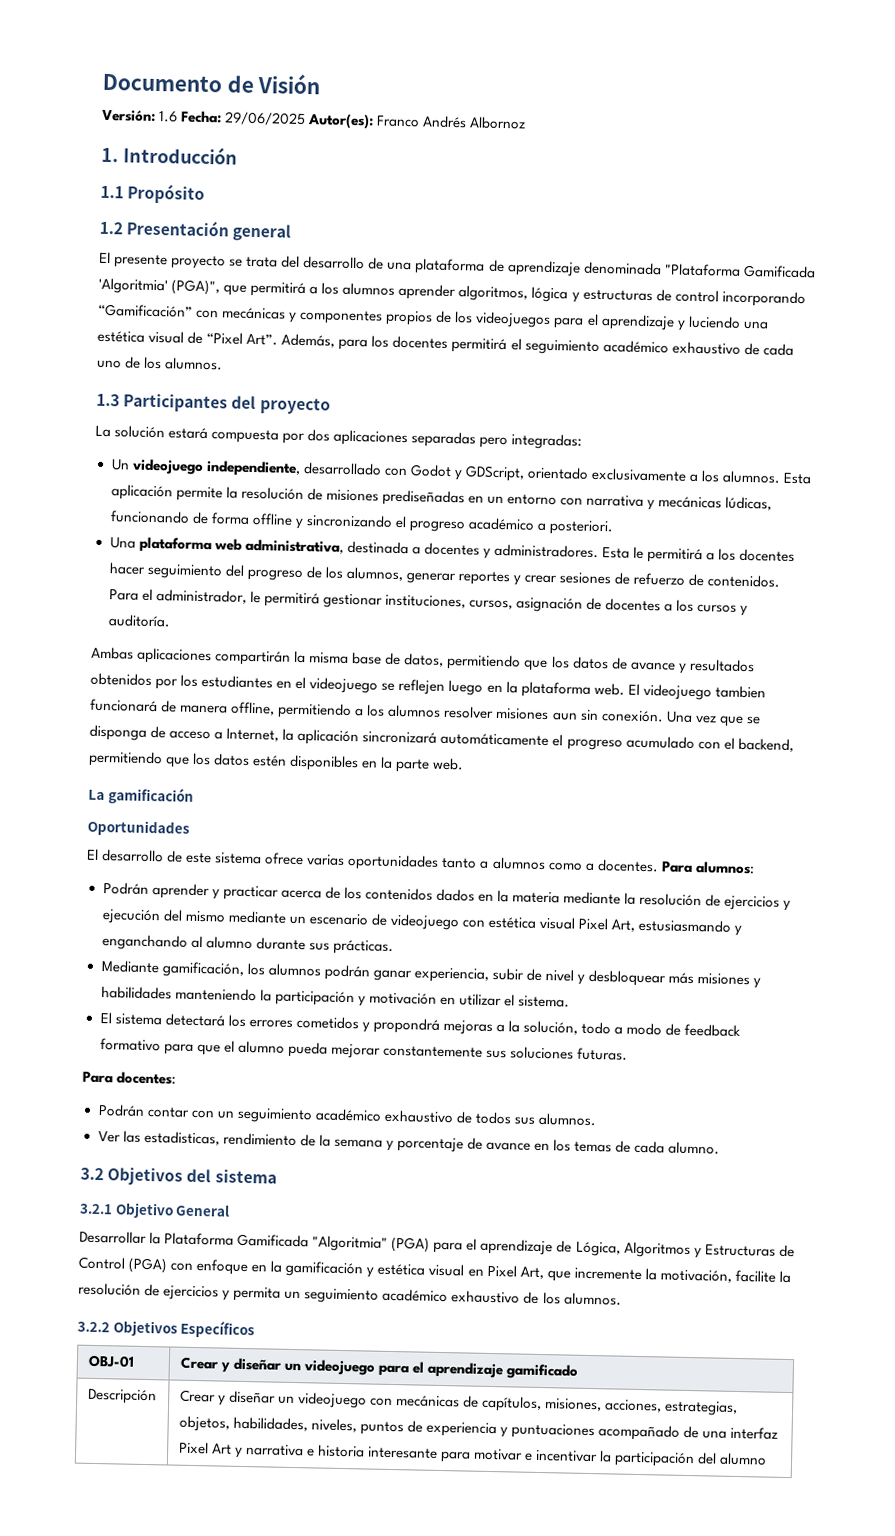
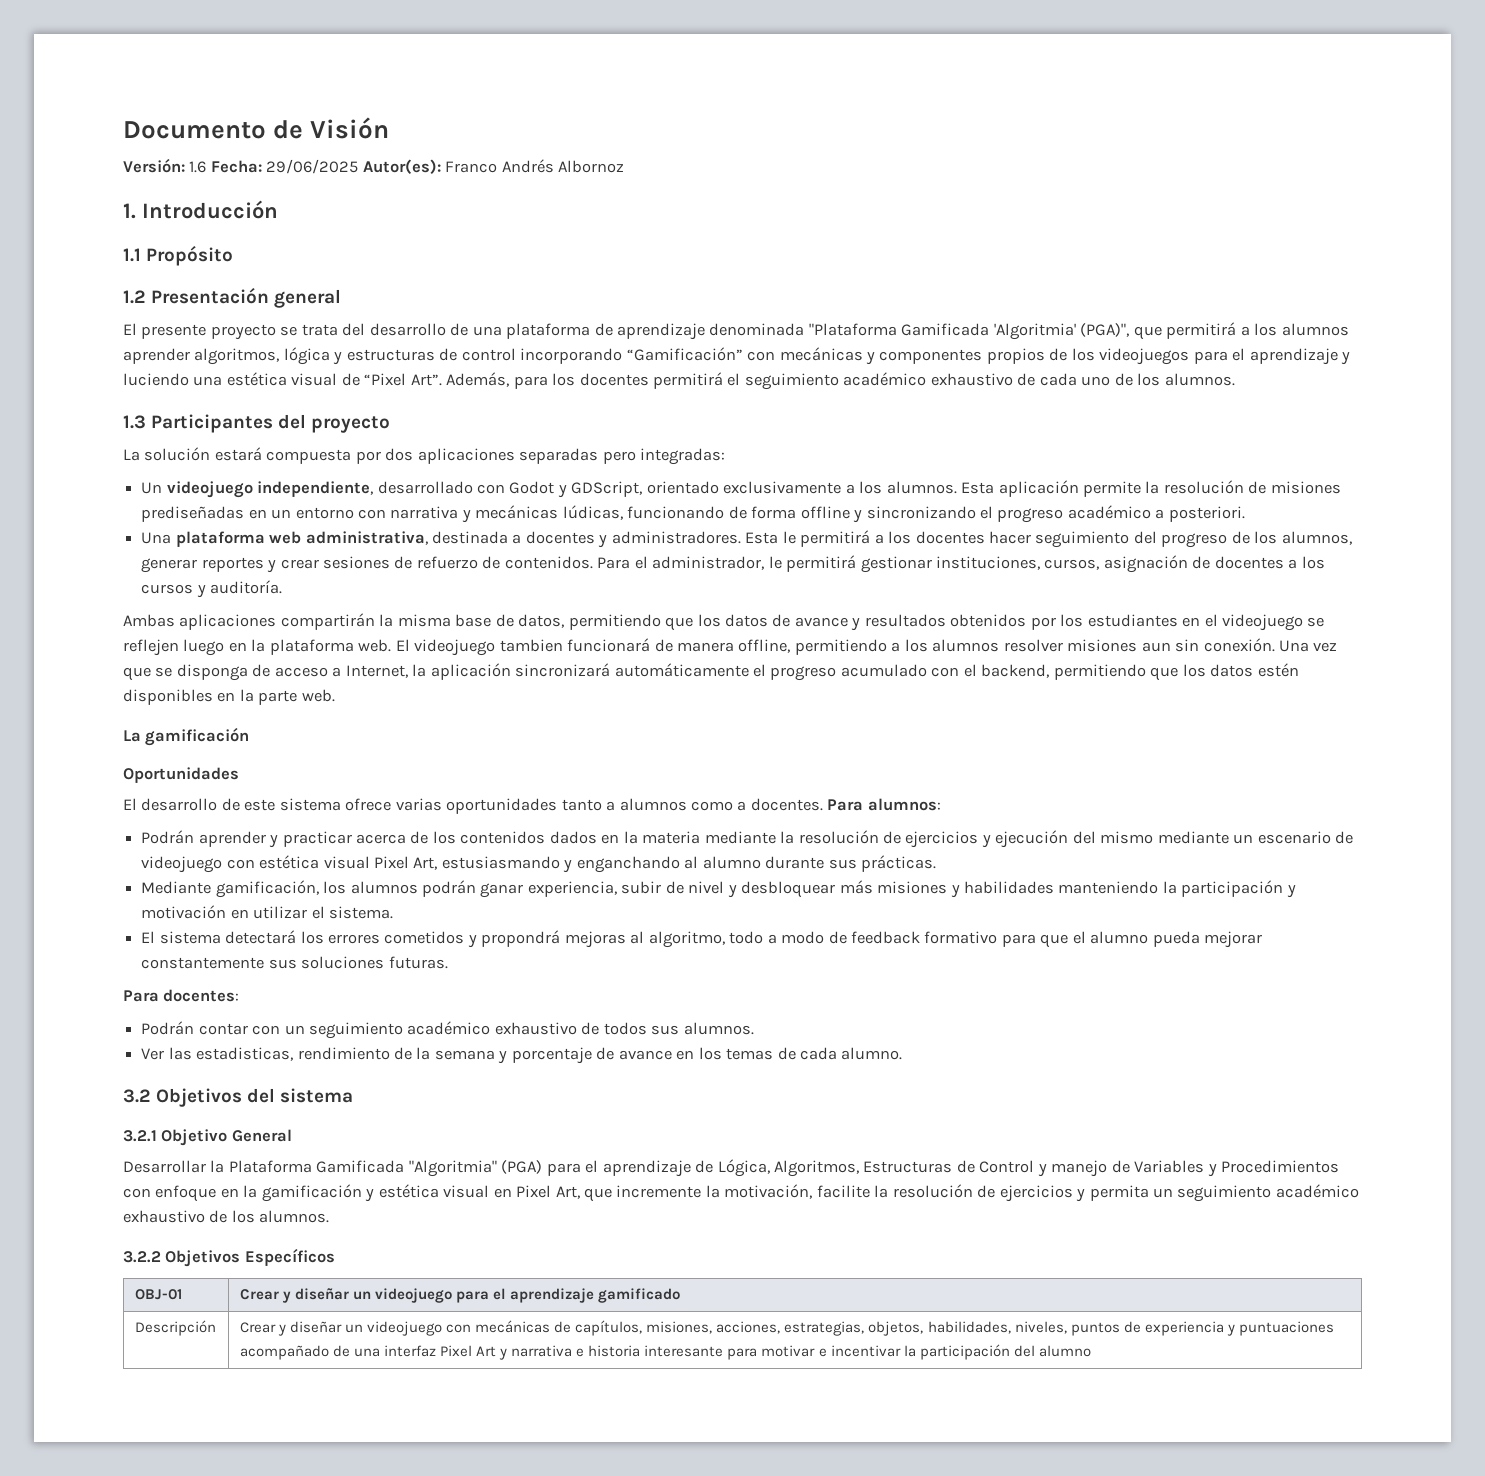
[495,1020,579,1035] a la solución, -> [630,931,725,948] al algoritmo,
[623,1241,702,1259] Algoritmos y -> [774,1160,860,1177] Algoritmos,
[128,1257,169,1274] (PGA) -> [1037,1160,1340,1177] y manejo de Variables y Procedimientos

